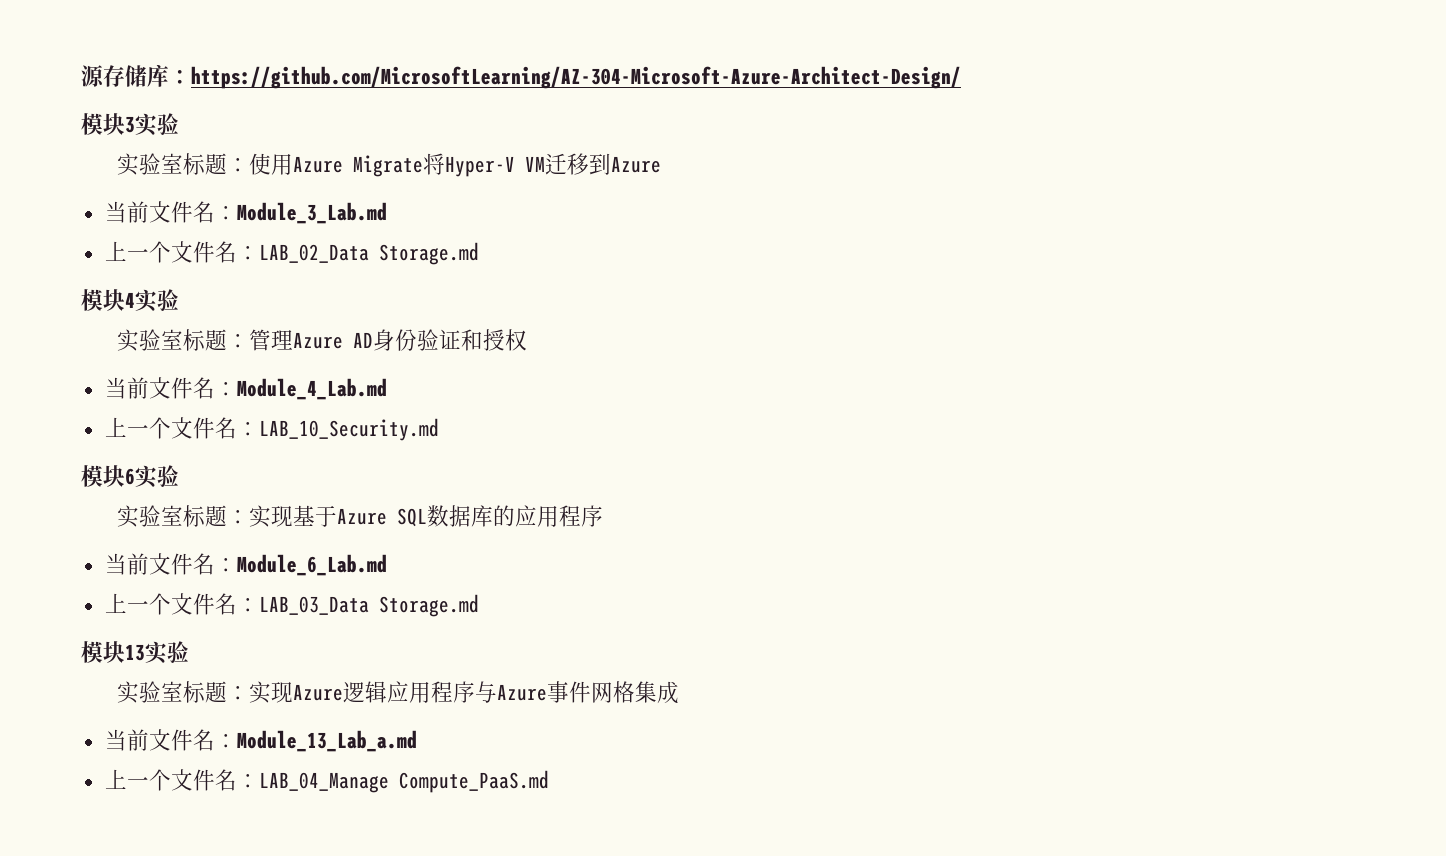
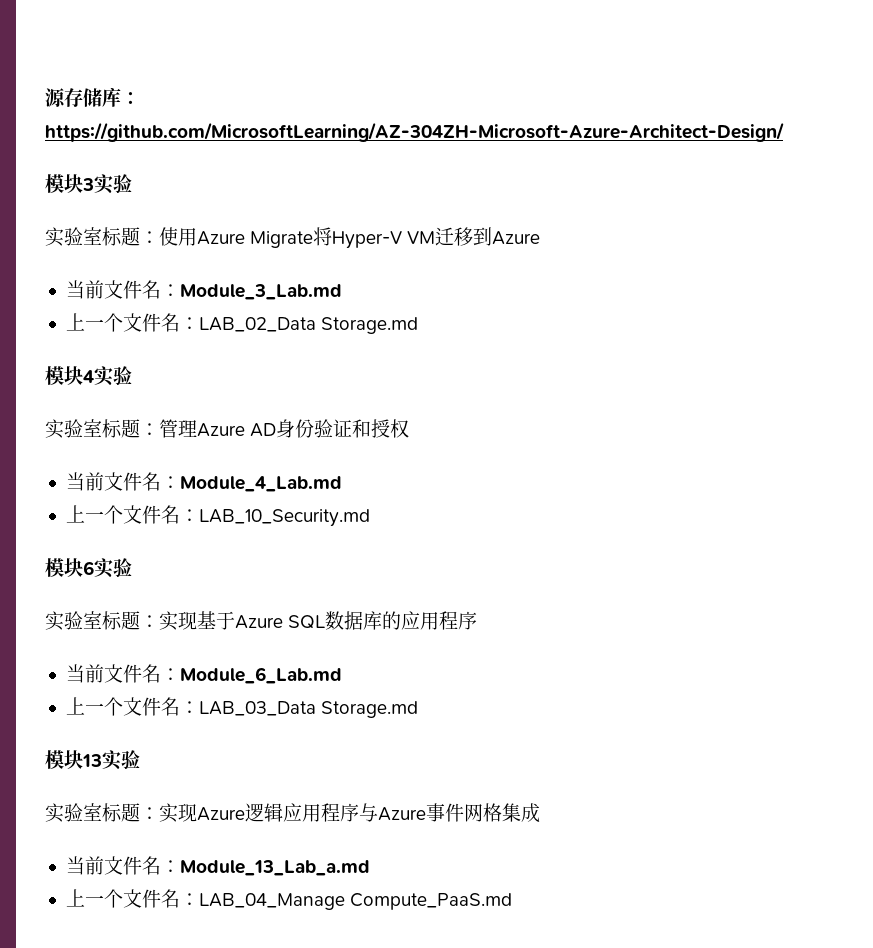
[191,66,961,89] https://github.com/MicrosoftLearning/AZ-304-Microsoft-Azure-Architect-Design/ -> [45,122,784,142] https://github.com/MicrosoftLearning/AZ-304ZH-Microsoft-Azure-Architect-Design/

